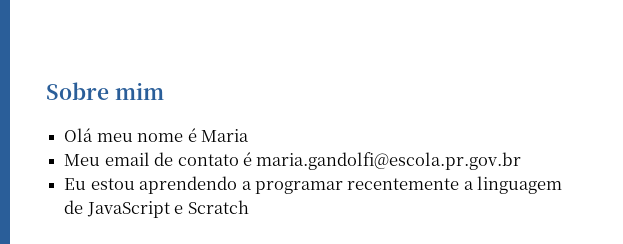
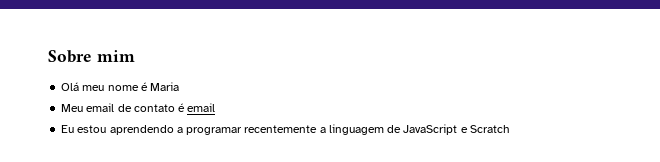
[256,152,522,170] maria.gandolfi@escola.pr.gov.br -> [187,103,216,112] email

